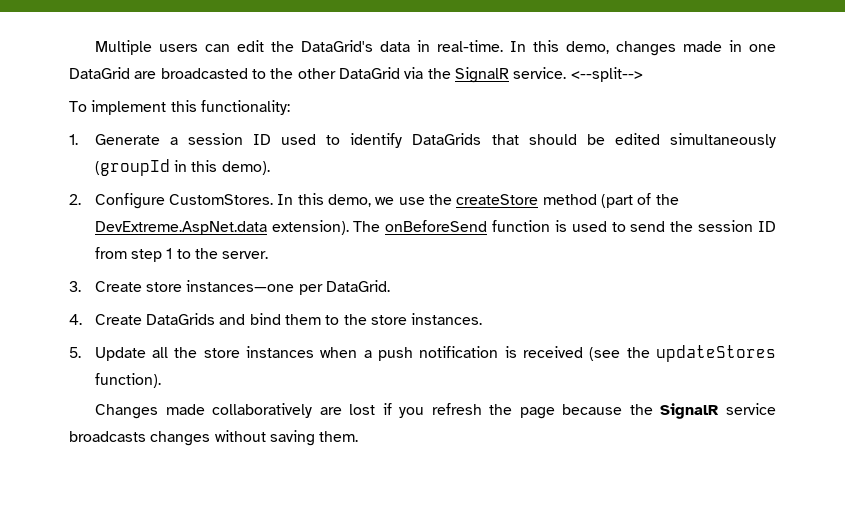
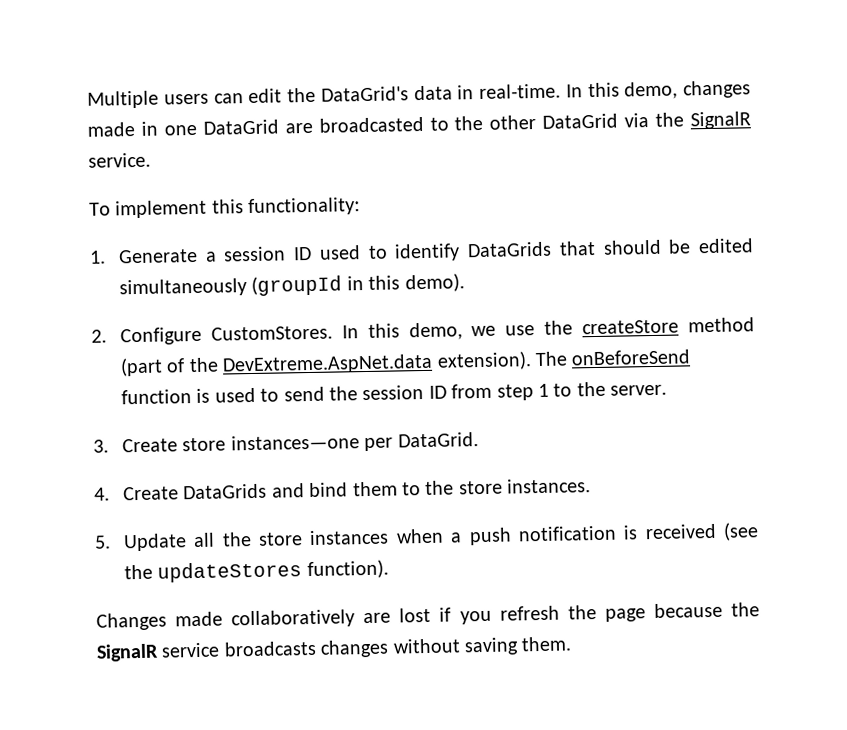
[570,67,643,82] <--split--> -> (151, 160) none

